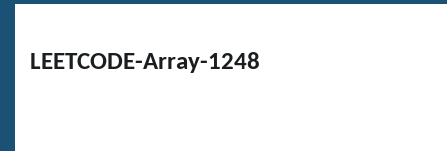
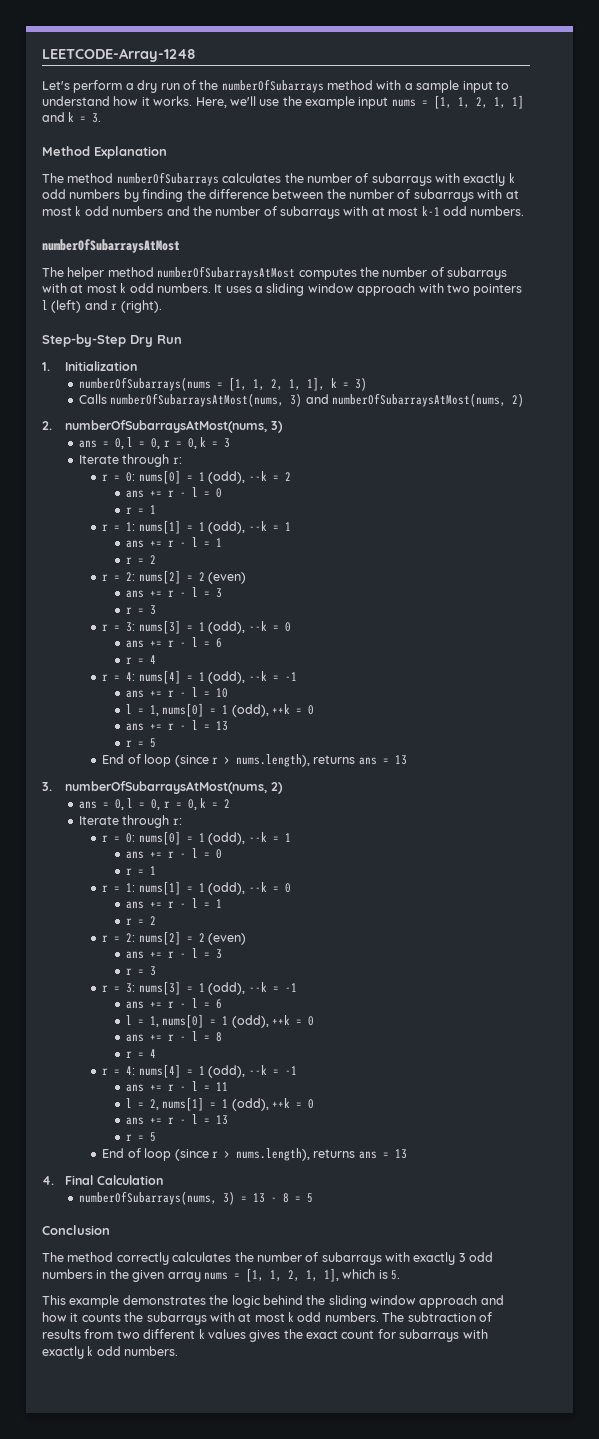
(260, 62) none -> [42,79,509,93] [42,95,524,109] [42,112,102,123] [42,146,167,159] [42,172,515,186] [42,189,519,202] [42,206,525,219] [42,239,180,253] [42,266,507,280] [42,283,523,296] [42,300,162,313] [42,334,182,347] [42,361,138,371] [79,377,368,391] [79,393,525,407] [42,420,283,433] [79,437,231,449] [79,454,182,467] [102,470,291,484] [125,487,222,498] [125,505,156,514] [102,520,291,534] [125,537,222,548] [125,555,156,564] [102,570,247,584] [125,587,222,598] [125,605,156,615] [102,620,291,634] [125,637,222,648] [125,655,156,664] [102,670,297,684] [125,687,228,698] [125,703,314,717] [125,720,228,731] [125,738,156,748] [102,754,407,767] [42,781,283,794] [79,798,231,810] [79,815,182,828] [102,831,291,845] [125,848,222,859] [125,866,156,875] [102,881,291,895] [125,898,222,909] [125,916,156,925] [102,931,247,945] [125,948,222,959] [125,966,156,976] [102,981,297,995] [125,998,222,1009] [125,1014,314,1028] [125,1031,222,1042] [125,1049,156,1058] [102,1064,297,1078] [125,1081,228,1092] [125,1097,314,1111] [125,1114,228,1125] [125,1132,156,1142] [102,1148,407,1161] [42,1175,163,1185] [79,1191,314,1205] [42,1225,110,1235] [42,1252,494,1265] [42,1268,400,1282] [42,1295,504,1308] [42,1312,492,1325] [42,1329,488,1342] [42,1346,179,1359] // Let's perform a dry run of the numberOfSubarrays method with a sample input to understand how it works. Here, we'll use the example input nums = [1, 1, 2, 1, 1] and k = 3. // Method Explanation // The method numberOfSubarrays calculates the number of subarrays with exactly k odd numbers by finding the difference between the number of subarrays with at most k odd numbers and the number of subarrays with at most k-1 odd numbers. // numberOfSubarraysAtMost // The helper method numberOfSubarraysAtMost computes the number of subarrays with at most k odd numbers. It uses a sliding window approach with two pointers l (left) and r (right). // Step-by-Step Dry Run // 1. Initialization // numberOfSubarrays(nums = [1, 1, 2, 1, 1], k = 3) // Calls numberOfSubarraysAtMost(nums, 3) and numberOfSubarraysAtMost(nums, 2) // 2. numberOfSubarraysAtMost(nums, 3) // ans = 0, l = 0, r = 0, k = 3 // Iterate through r: // r = 0: nums[0] = 1 (odd), --k = 2 // ans += r - l = 0 // r = 1 // r = 1: nums[1] = 1 (odd), --k = 1 // ans += r - l = 1 // r = 2 // r = 2: nums[2] = 2 (even) // ans += r - l = 3 // r = 3 // r = 3: nums[3] = 1 (odd), --k = 0 // ans += r - l = 6 // r = 4 // r = 4: nums[4] = 1 (odd), --k = -1 // ans += r - l = 10 // l = 1, nums[0] = 1 (odd), ++k = 0 // ans += r - l = 13 // r = 5 // End of loop (since r > nums.length), returns ans = 13 // 3. numberOfSubarraysAtMost(nums, 2) // ans = 0, l = 0, r = 0, k = 2 // Iterate through r: // r = 0: nums[0] = 1 (odd), --k = 1 // ans += r - l = 0 // r = 1 // r = 1: nums[1] = 1 (odd), --k = 0 // ans += r - l = 1 // r = 2 // r = 2: nums[2] = 2 (even) // ans += r - l = 3 // r = 3 // r = 3: nums[3] = 1 (odd), --k = -1 // ans += r - l = 6 // l = 1, nums[0] = 1 (odd), ++k = 0 // ans += r - l = 8 // r = 4 // r = 4: nums[4] = 1 (odd), --k = -1 // ans += r - l = 11 // l = 2, nums[1] = 1 (odd), ++k = 0 // ans += r - l = 13 // r = 5 // End of loop (since r > nums.length), returns ans = 13 // 4. Final Calculation // numberOfSubarrays(nums, 3) = 13 - 8 = 5 // Conclusion // The method correctly calculates the number of subarrays with exactly 3 odd numbers in the given array nums = [1, 1, 2, 1, 1], which is 5. // This example demonstrates the logic behind the sliding window approach and how it counts the subarrays with at most k odd numbers. The subtraction of results from two different k values gives the exact count for subarrays with exactly k odd numbers.

